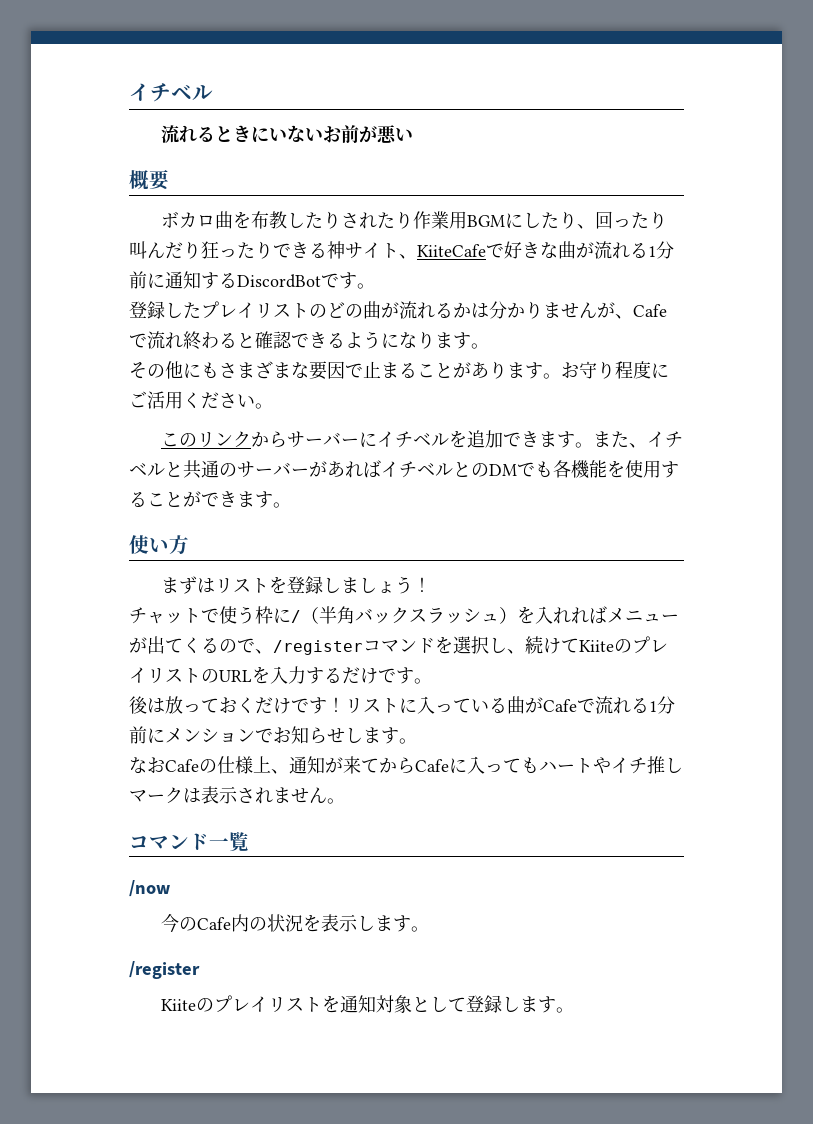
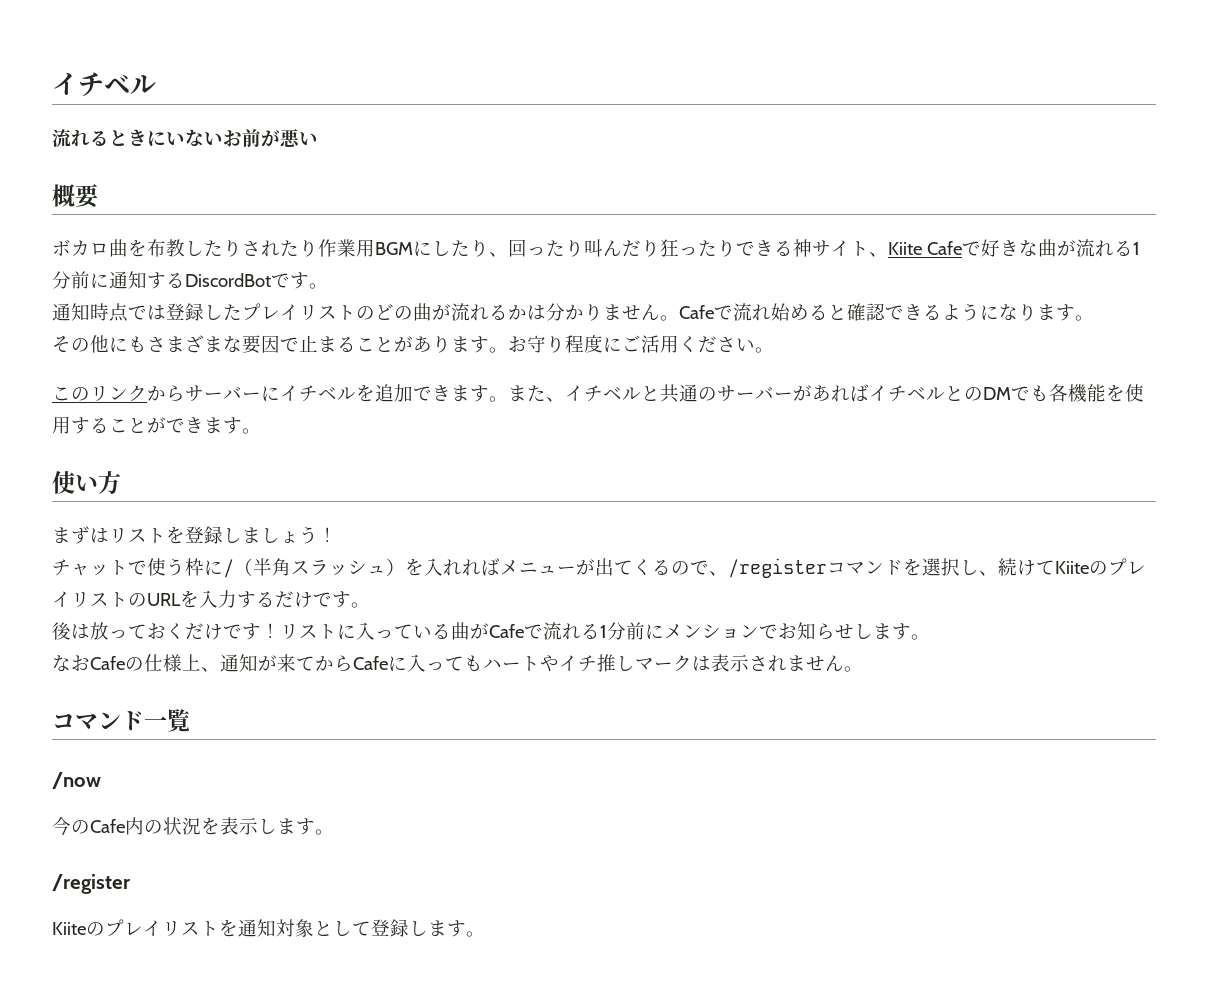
[417,244,486,257] KiiteCafe -> [888,241,962,255] Kiite Cafe
(375, 286) none -> [52,303,166,322] 通知時点では
[597,302,667,319] [129,331,219,350] が、Cafeで流れ終わ -> [660,303,809,321] 。Cafeで流れ始め
[355,607,409,624] バック -> (291, 567) none

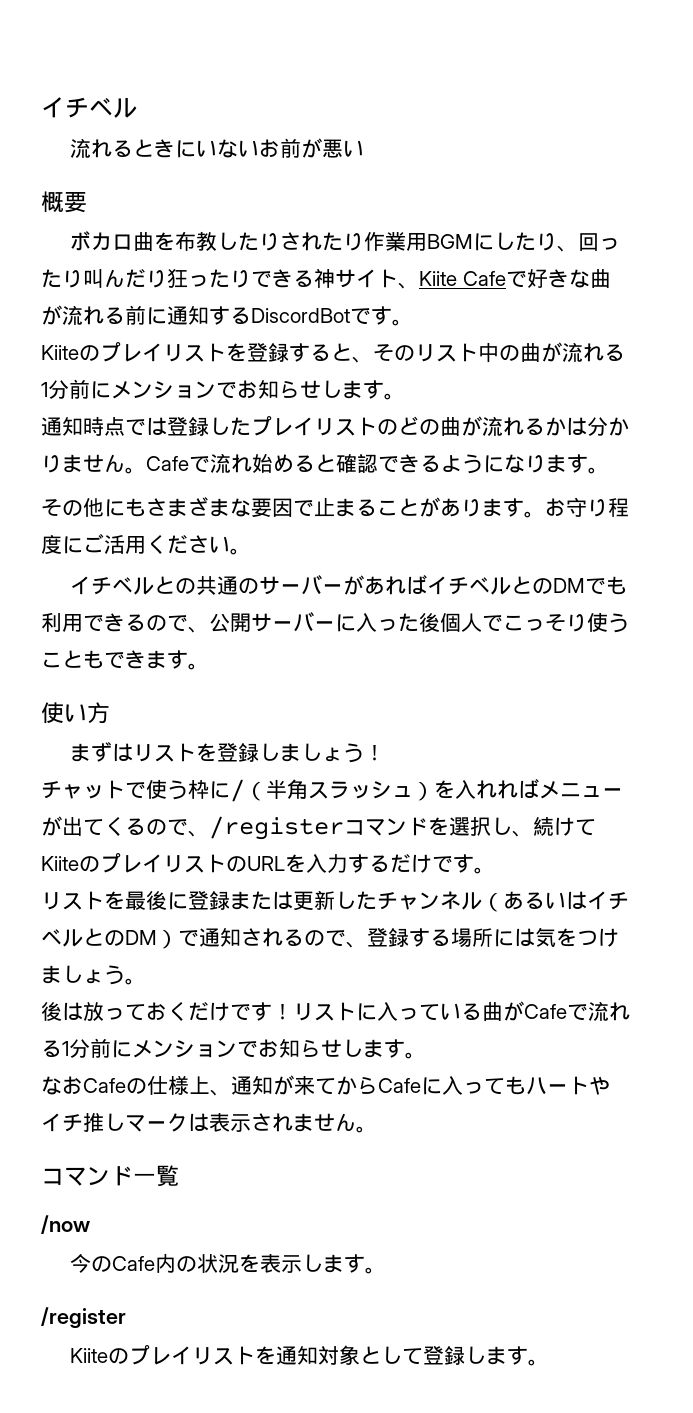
[1132,242,1140,255] [52,271,71,289] 1分 -> (125, 315) none
(328, 286) none -> [41,342,625,363] [41,379,405,400] // Kiiteのプレイリストを登録すると、そのリスト中の曲が流れる1分前にメンションでお知らせします。
[52,384,660,402] このリンクからサーバーにイチベルを追加できます。また、イチベルと -> [70,576,197,595] イチベルとの
[1049,384,1144,403] [52,416,166,434] 各機能を使用することが -> [41,612,629,633] [41,650,104,669] 利用できるので、公開サーバーに入った後個人でこっそり使うことも
(370, 605) none -> [41,890,629,912] [41,927,619,949] [41,965,146,985] // リストを最後に登録または更新したチャンネル（あるいはイチベルとのDM）で通知されるので、登録する場所には気をつけましょう。

